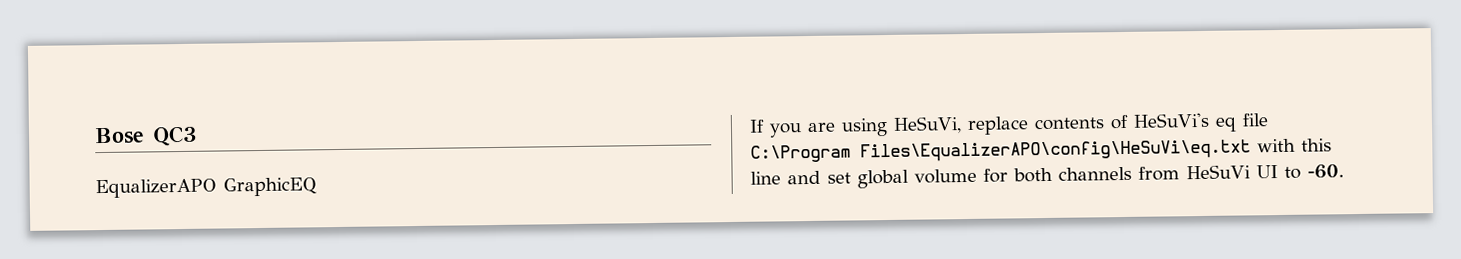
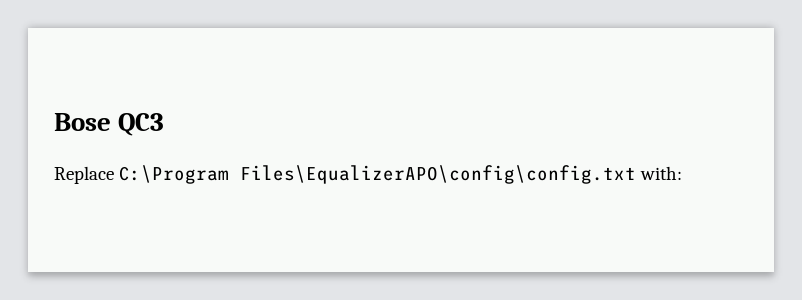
[95,177,317,199] [749,112,1269,138] [750,138,1332,163] [750,164,1344,189] EqualizerAPO GraphicEQ // If you are using HeSuVi, replace contents of HeSuVi's eq file C:\Program Files\EqualizerAPO\config\HeSuVi\eq.txt with this line and set global volume for both channels from HeSuVi UI to -60. -> [54,165,683,184] Replace C:\Program Files\EqualizerAPO\config\config.txt with:

